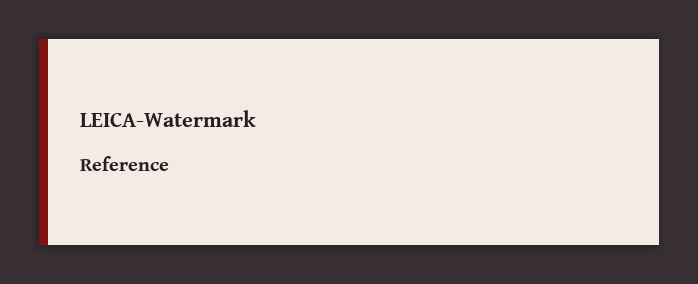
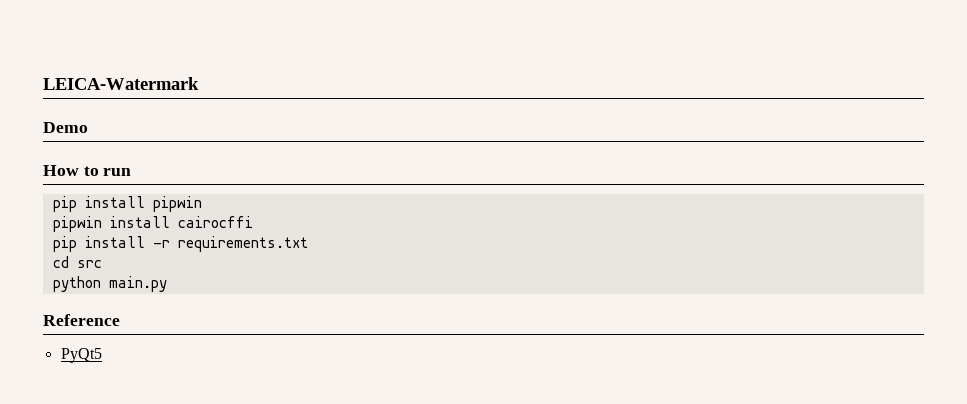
(256, 118) none -> [43,122,88,133] [43,165,132,176] [52,196,202,212] [52,216,253,232] [52,236,308,252] [52,256,102,268] [52,276,167,292] // Demo // How to run // pip install pipwin // pipwin install cairocffi // pip install -r requirements.txt // cd src // python main.py
(169, 163) none -> [60,348,102,363] // PyQt5

